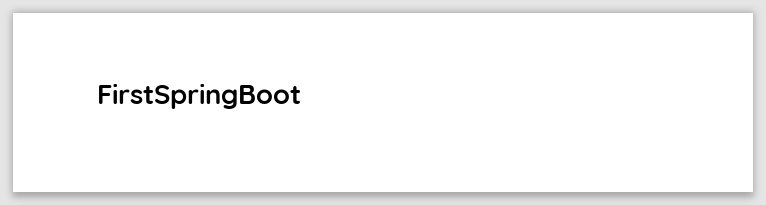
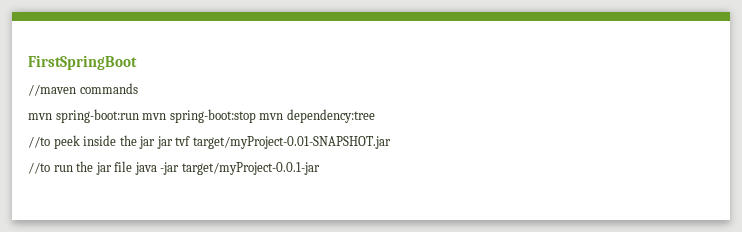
(301, 96) none -> [28,83,138,96] [28,109,375,123] [28,135,391,149] [28,161,320,175] // //maven commands // mvn spring-boot:run mvn spring-boot:stop mvn dependency:tree // //to peek inside the jar jar tvf target/myProject-0.01-SNAPSHOT.jar // //to run the jar file java -jar target/myProject-0.0.1-jar

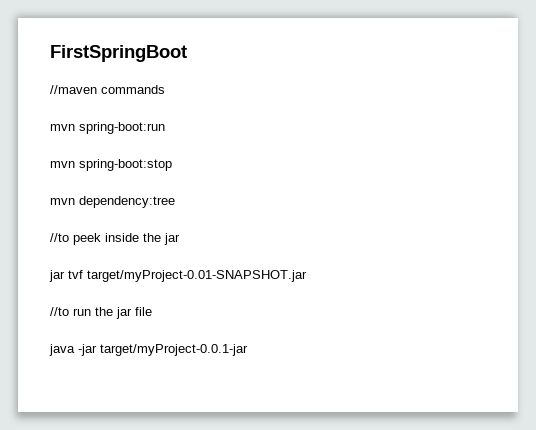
(139, 116) none -> (165, 128) //
(256, 116) none -> (172, 165) //
(156, 142) none -> (180, 239) //
(133, 166) none -> (152, 311) //

